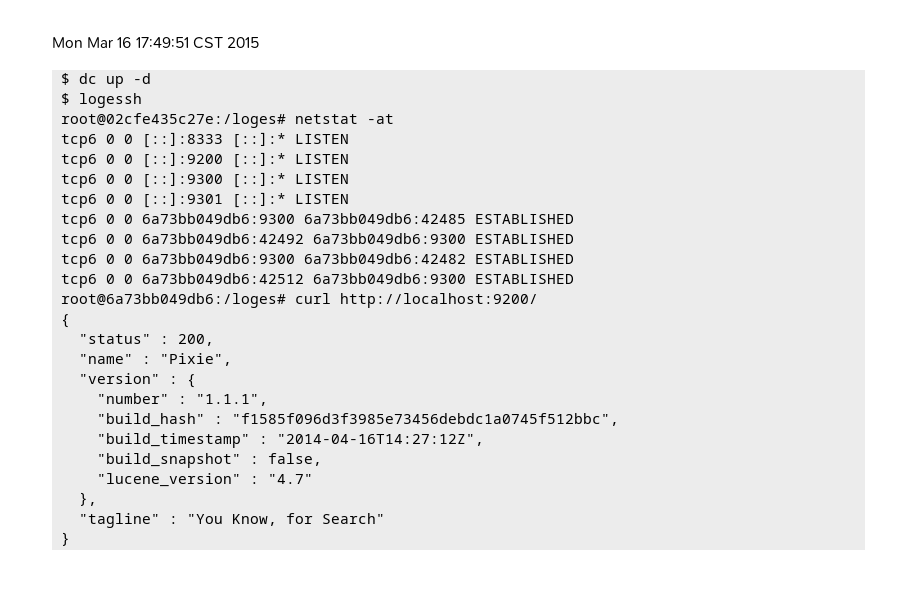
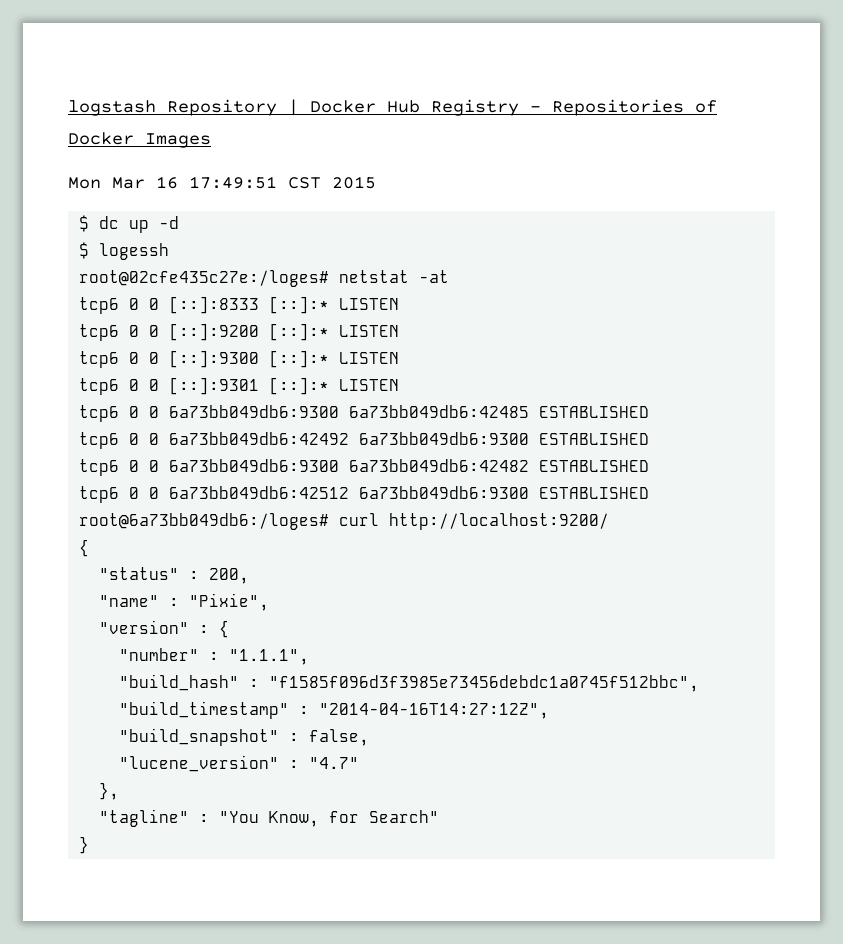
(52, 42) none -> [68,99,717,116] [68,132,211,148] logstash Repository | Docker Hub Registry - Repositories of Docker Images //

